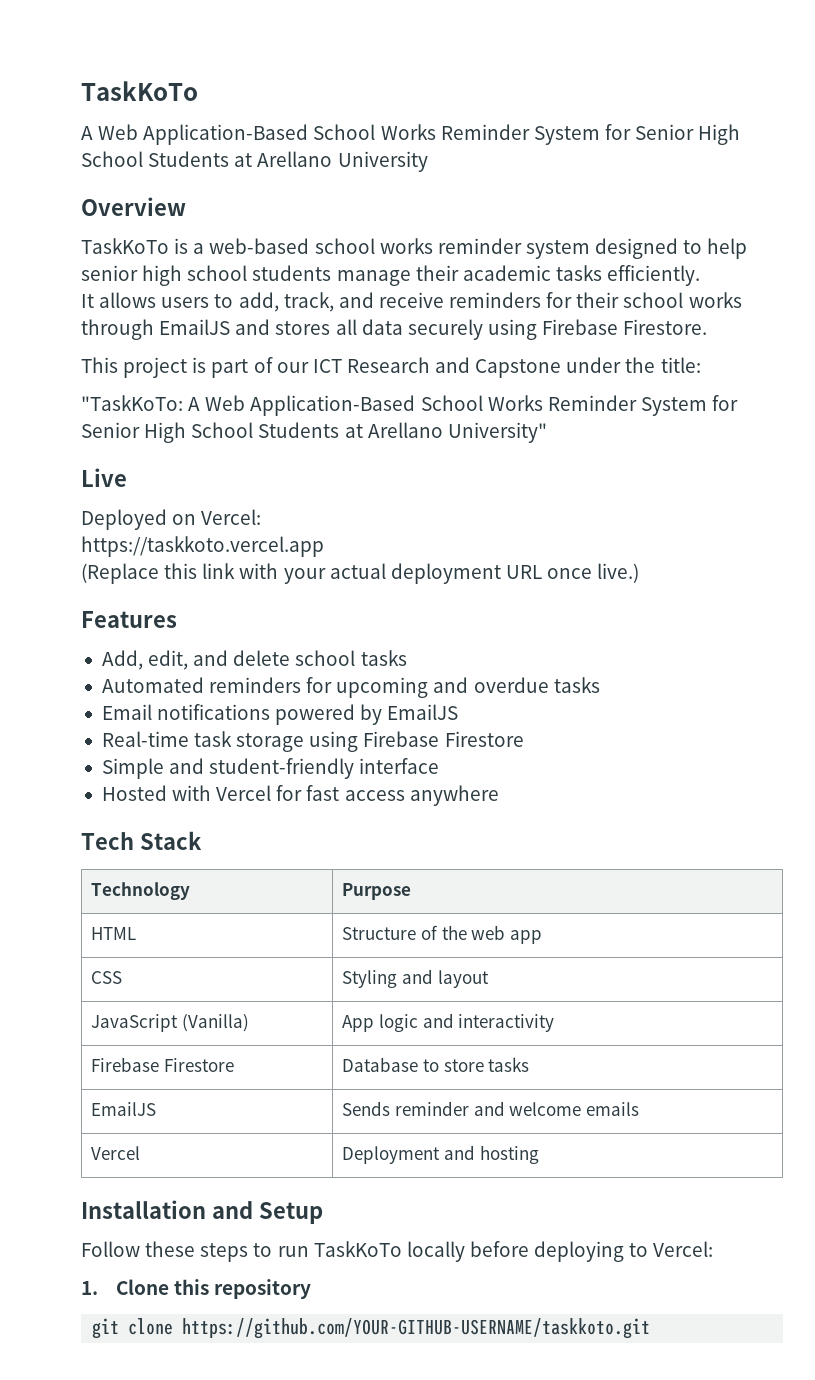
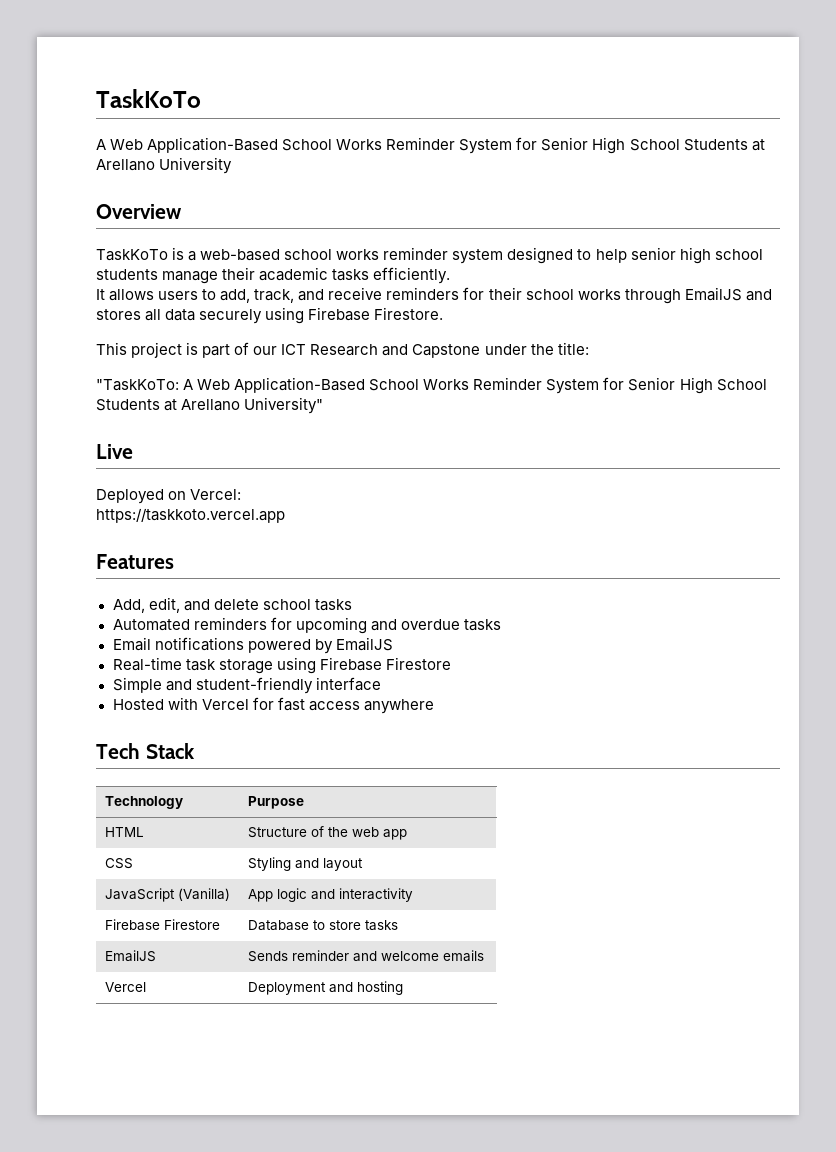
[81,563,640,584] // (Replace this link with your actual deployment URL once live.) -> (285, 515) none
[81,1200,323,1224] [81,1241,714,1262] [81,1279,311,1299] [92,1318,651,1339] // Installation and Setup // Follow these steps to run TaskKoTo locally before deploying to Vercel: // 1. Clone this repository // git clone https://github.com/YOUR-GITHUB-USERNAME/taskkoto.git -> (403, 988) none

